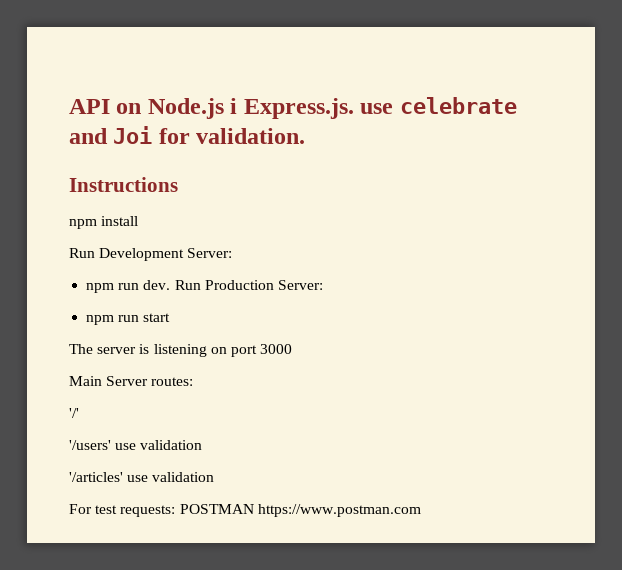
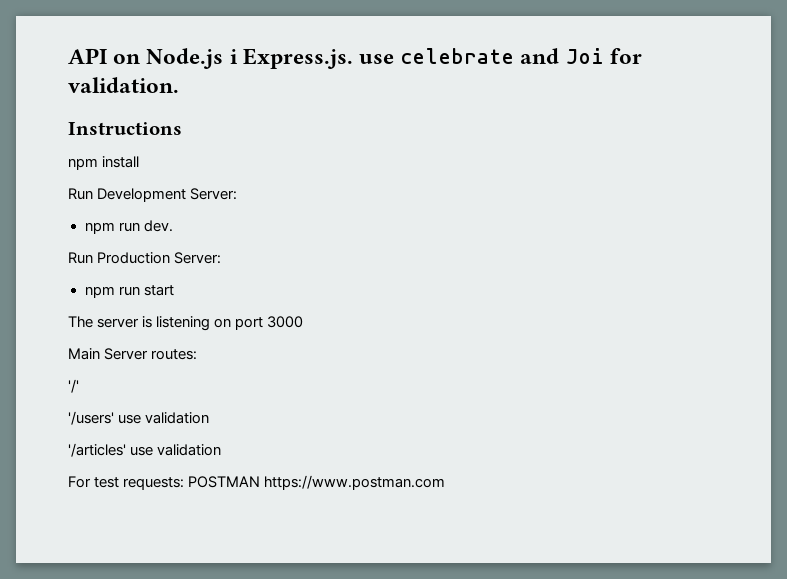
(171, 285) none -> (173, 226) //

